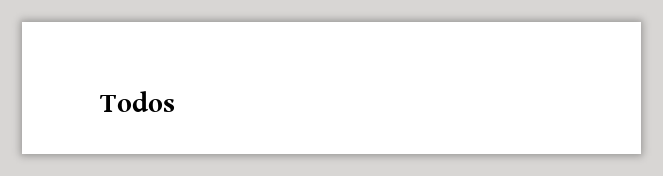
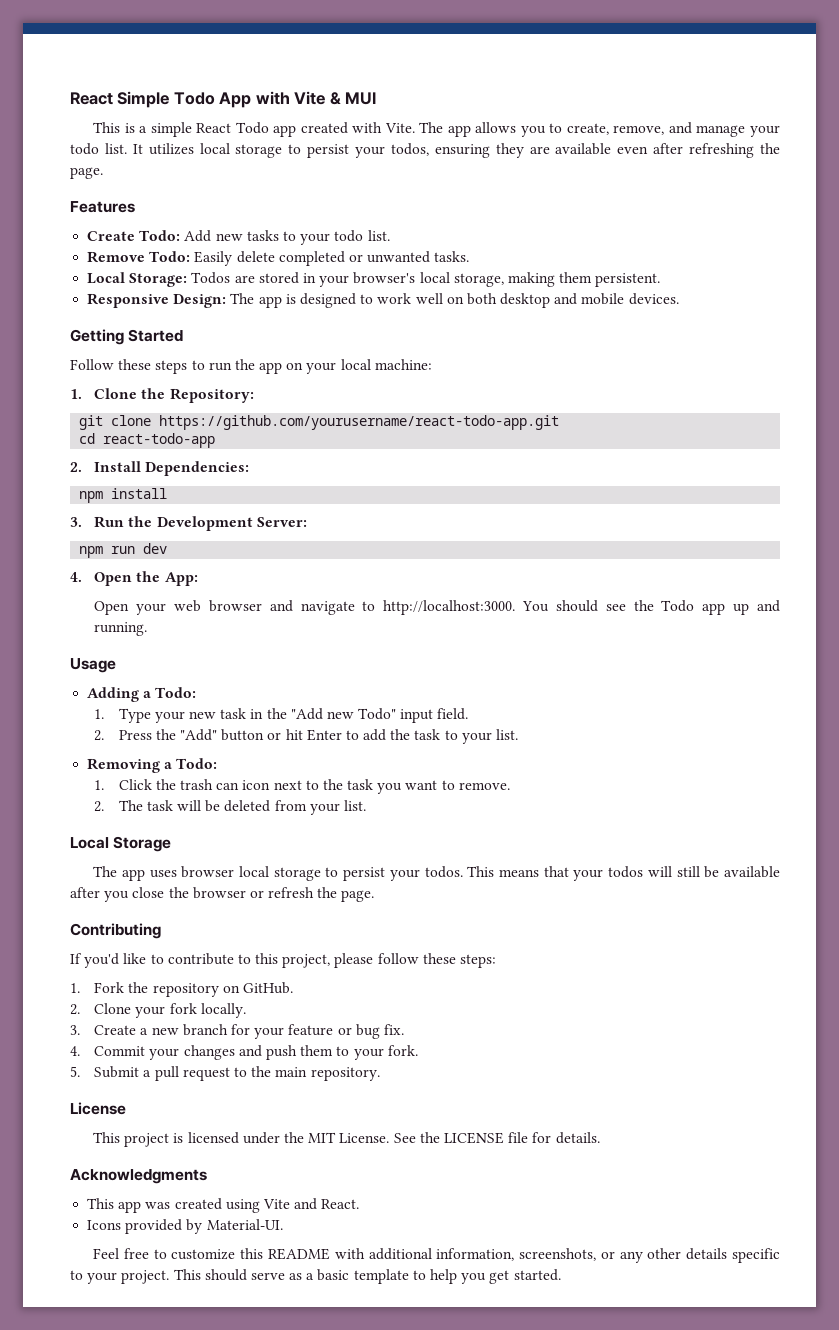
[100,91,175,112] Todos -> [70,91,377,108] [93,122,780,137] [70,143,780,158] [70,167,103,179] [70,201,135,213] [87,230,390,245] [87,251,470,266] [87,272,661,287] [87,293,679,308] [70,329,184,345] [70,359,432,374] [70,388,254,403] [79,415,560,430] [79,433,216,448] [70,461,250,476] [79,488,168,503] [70,516,307,531] [79,543,168,558] [70,571,198,586] [94,600,780,615] [94,622,148,636] [70,658,116,673] [87,687,197,702] [94,708,469,723] [94,729,519,744] [87,758,218,773] [94,779,510,794] [94,800,366,815] [70,836,172,852] [93,866,781,881] [70,887,375,902] [70,923,161,939] [70,953,497,968] [70,982,294,997] [70,1003,246,1018] [70,1024,404,1039] [70,1045,418,1060] [70,1066,380,1081] [70,1102,126,1115] [93,1132,600,1147] [70,1169,207,1184] [87,1198,360,1213] [87,1219,283,1234] [93,1248,780,1263] [70,1269,561,1284] React Simple Todo App with Vite & MUI // This is a simple React Todo app created with Vite. The app allows you to create, remove, and manage your todo list. It utilizes local storage to persist your todos, ensuring they are available even after refreshing the page. // Features // Create Todo: Add new tasks to your todo list. // Remove Todo: Easily delete completed or unwanted tasks. // Local Storage: Todos are stored in your browser's local storage, making them persistent. // Responsive Design: The app is designed to work well on both desktop and mobile devices. // Getting Started // Follow these steps to run the app on your local machine: // 1. Clone the Repository: // git clone https://github.com/yourusername/react-todo-app.git // cd react-todo-app // 2. Install Dependencies: // npm install // 3. Run the Development Server: // npm run dev // 4. Open the App: // Open your web browser and navigate to http://localhost:3000. You should see the Todo app up and running. // Usage // Adding a Todo: // 1. Type your new task in the "Add new Todo" input field. // 2. Press the "Add" button or hit Enter to add the task to your list. // Removing a Todo: // 1. Click the trash can icon next to the task you want to remove. // 2. The task will be deleted from your list. // Local Storage // The app uses browser local storage to persist your todos. This means that your todos will still be available after you close the browser or refresh the page. // Contributing // If you'd like to contribute to this project, please follow these steps: // 1. Fork the repository on GitHub. // 2. Clone your fork locally. // 3. Create a new branch for your feature or bug fix. // 4. Commit your changes and push them to your fork. // 5. Submit a pull request to the main repository. // License // This project is licensed under the MIT License. See the LICENSE file for details. // Acknowledgments // This app was created using Vite and React. // Icons provided by Material-UI. // Feel free to customize this README with additional information, screenshots, or any other details specific to your project. This should serve as a basic template to help you get started.

